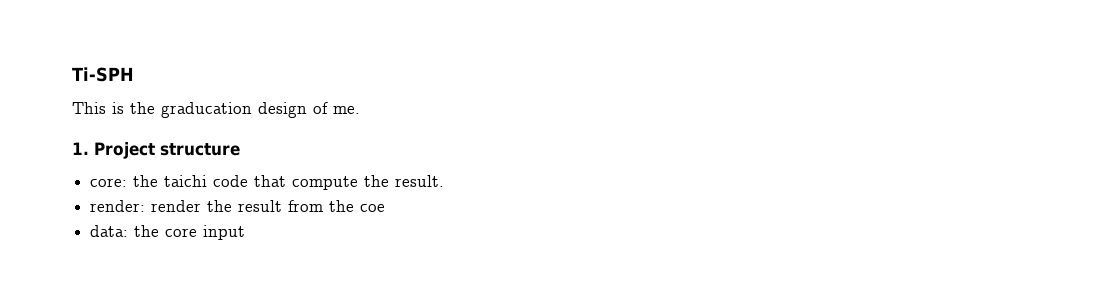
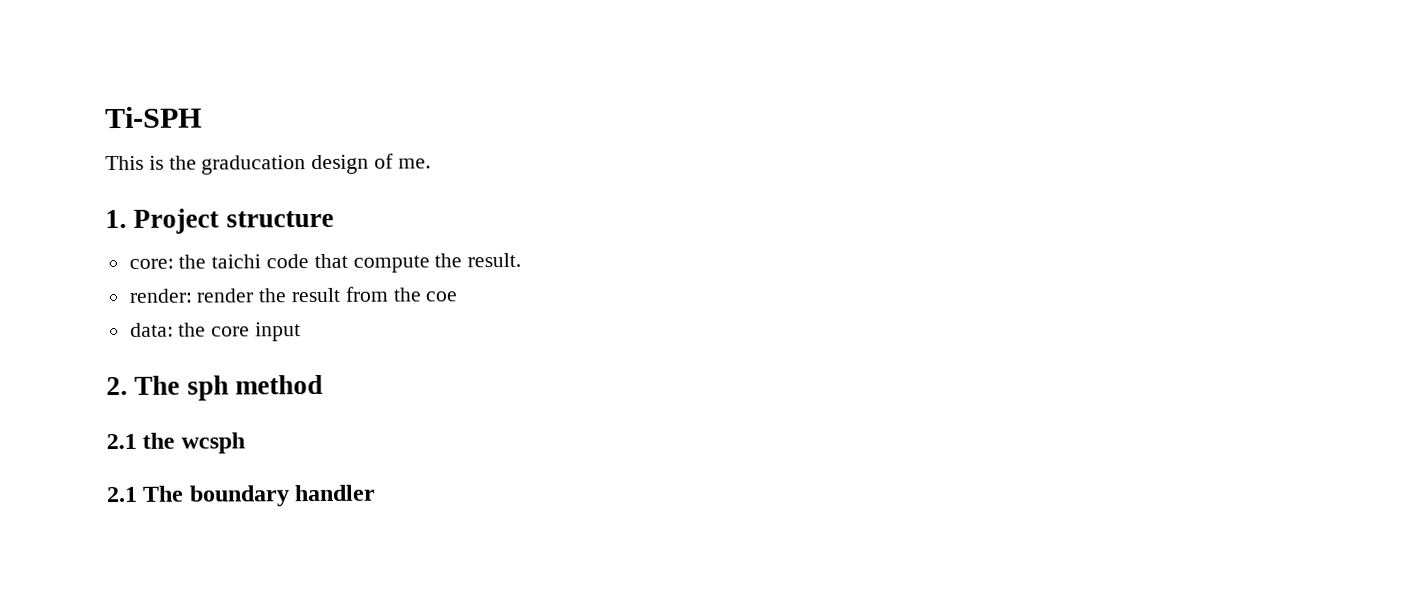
(246, 232) none -> [106,374,323,401] [106,432,245,454] [106,484,377,507] // 2. The sph method // 2.1 the wcsph // 2.1 The boundary handler

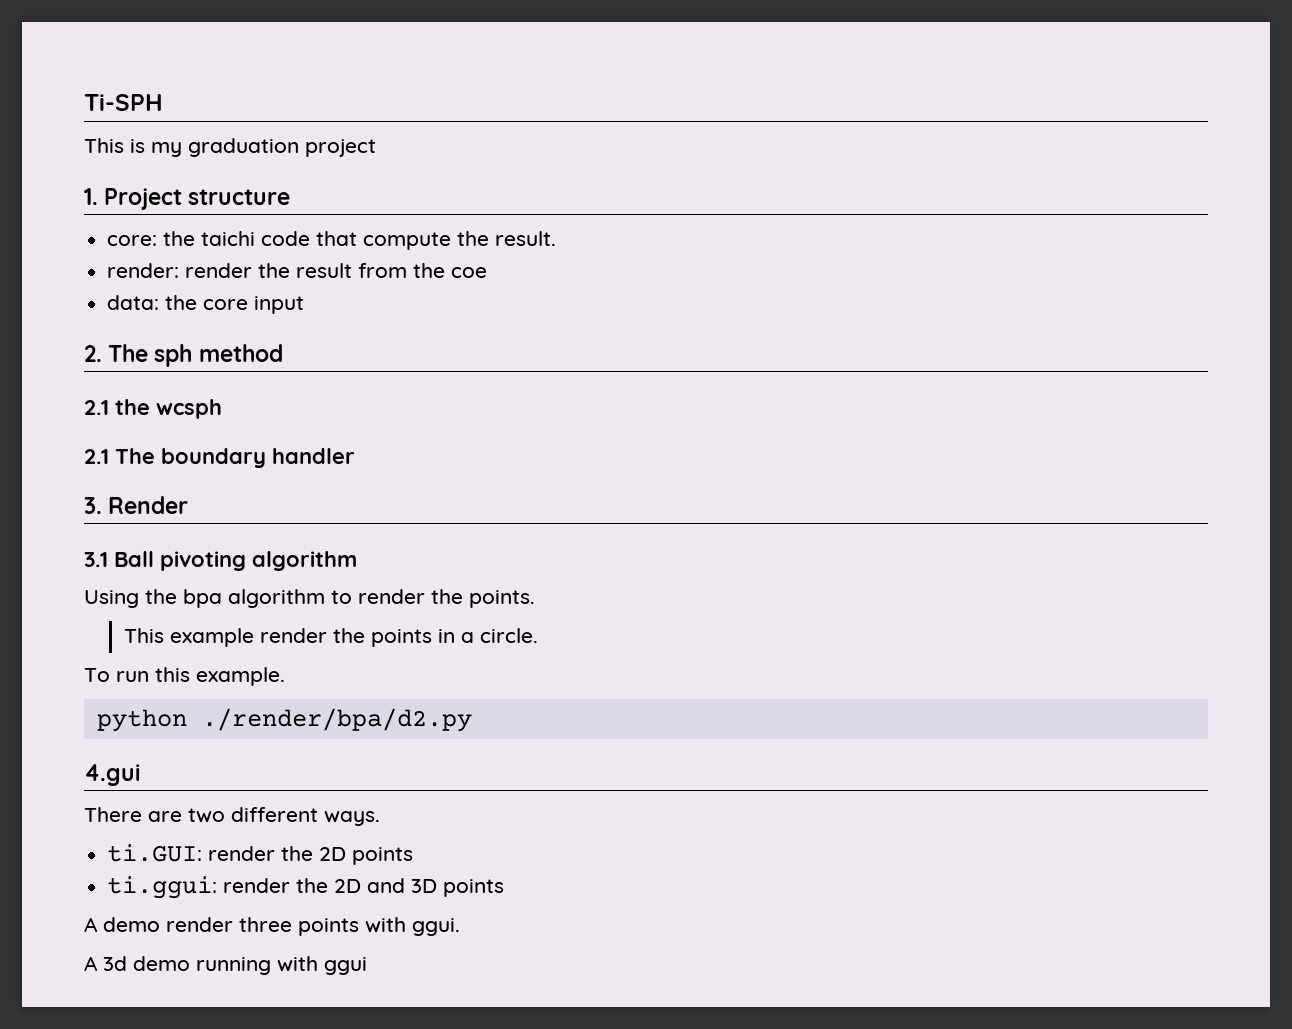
[168,153,431,175] the graducation design of me. -> [151,138,376,157] my graduation project
(377, 493) none -> [84,496,189,514] [84,551,357,571] [84,589,535,608] [123,628,538,647] [84,667,285,686] [96,708,472,732] [84,764,140,786] [84,807,380,826] [107,844,414,865] [107,876,505,899] [84,917,460,936] [84,956,367,975] // 3. Render // 3.1 Ball pivoting algorithm // Using the bpa algorithm to render the points. // This example render the points in a circle. // To run this example. // python ./render/bpa/d2.py // 4.gui // There are two different ways. // ti.GUI: render the 2D points // ti.ggui: render the 2D and 3D points // A demo render three points with ggui. // A 3d demo running with ggui

